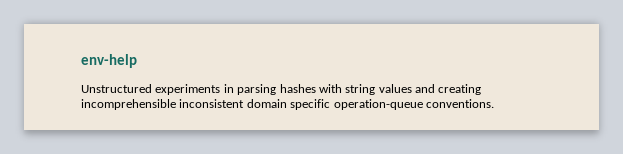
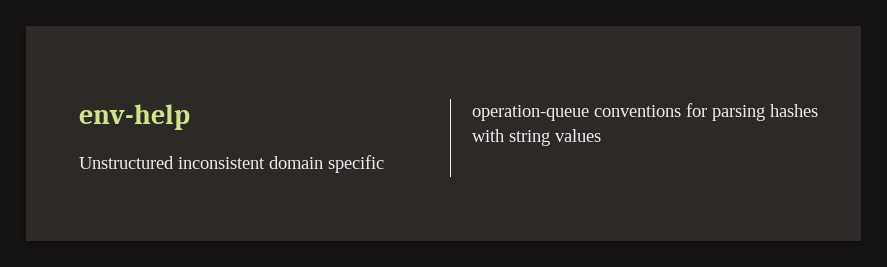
[155,84,234,95] experiments in -> [178,155,384,173] [472,103,707,121] inconsistent domain specific operation-queue conventions for
[415,84,482,95] [81,99,494,110] and creating incomprehensible inconsistent domain specific operation-queue conventions. -> (601, 135) none

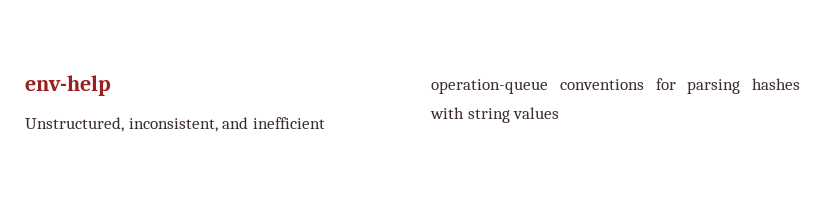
[79,155,384,173] Unstructured inconsistent domain specific -> [25,117,325,132] Unstructured, inconsistent, and inefficient

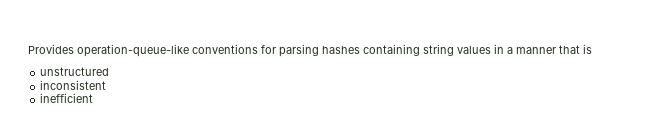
[25,75,111,96] [25,117,325,132] [431,79,548,94] env-help // Unstructured, inconsistent, and inefficient operation-queue -> [28,44,189,57] Provides operation-queue-like
[430,107,464,119] with -> [363,44,420,56] containing
(560, 113) none -> [494,44,592,54] [40,67,110,76] [40,80,107,90] [40,93,94,103] in a manner that is // unstructured // inconsistent // inefficient

